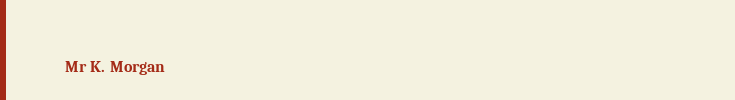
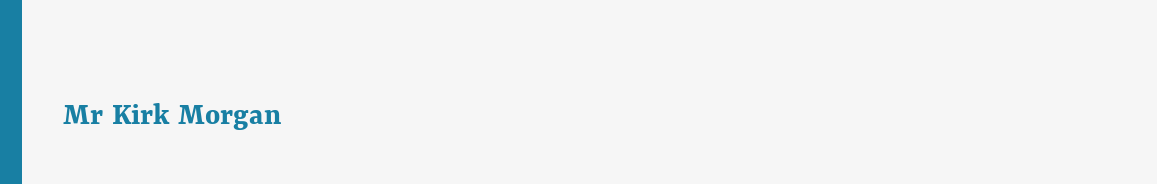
[90,61,106,72] K. -> [111,103,170,124] Kirk

